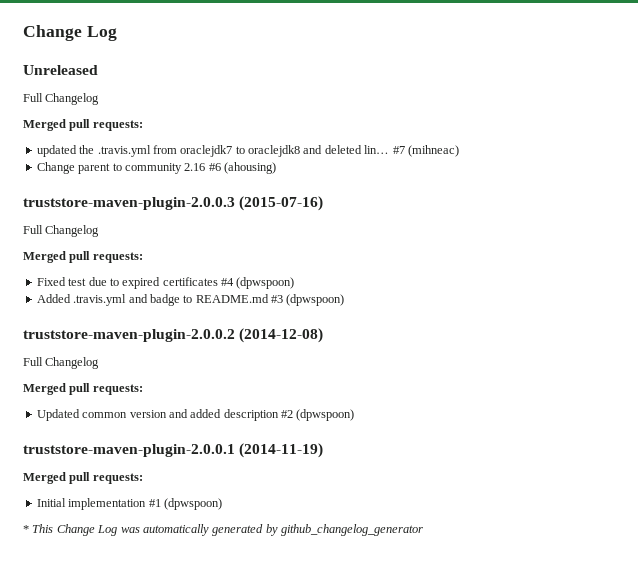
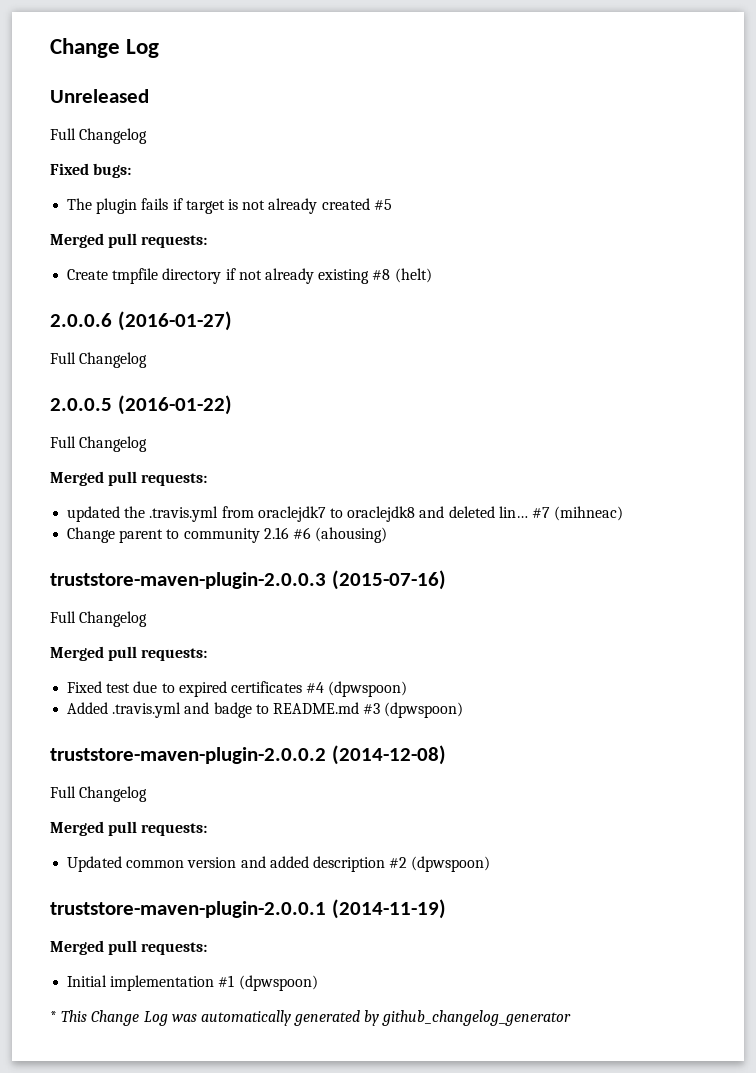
(100, 99) none -> [50,163,132,178] [67,198,392,214] [50,233,208,248] [67,268,432,284] [50,311,232,331] [50,352,148,368] [50,395,232,415] [50,436,148,452] // Fixed bugs: // The plugin fails if target is not already created #5 // Merged pull requests: // Create tmpfile directory if not already existing #8 (helt) // 2.0.0.6 (2016-01-27) // Full Changelog // 2.0.0.5 (2016-01-22) // Full Changelog

